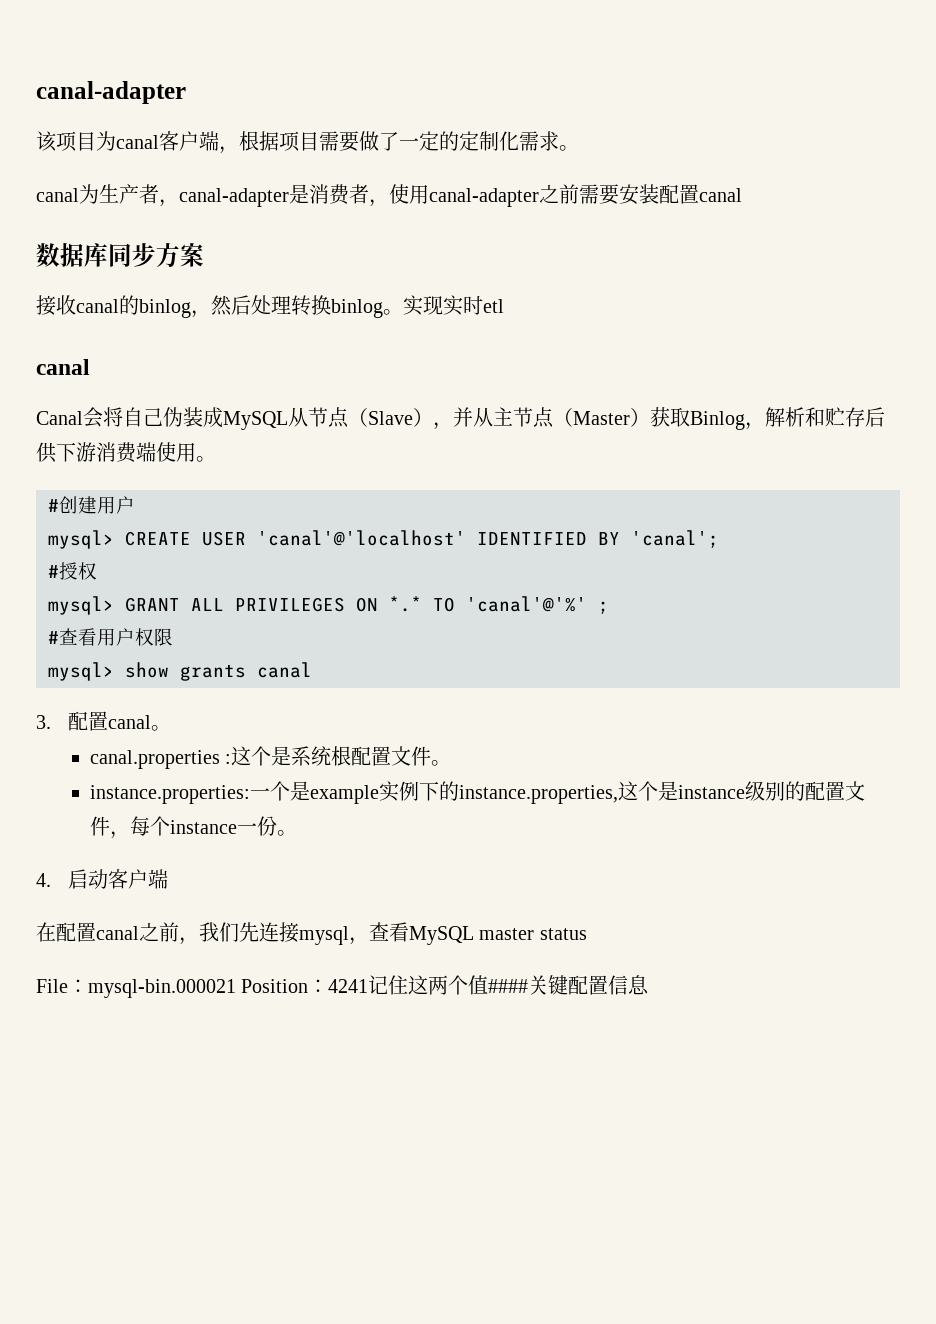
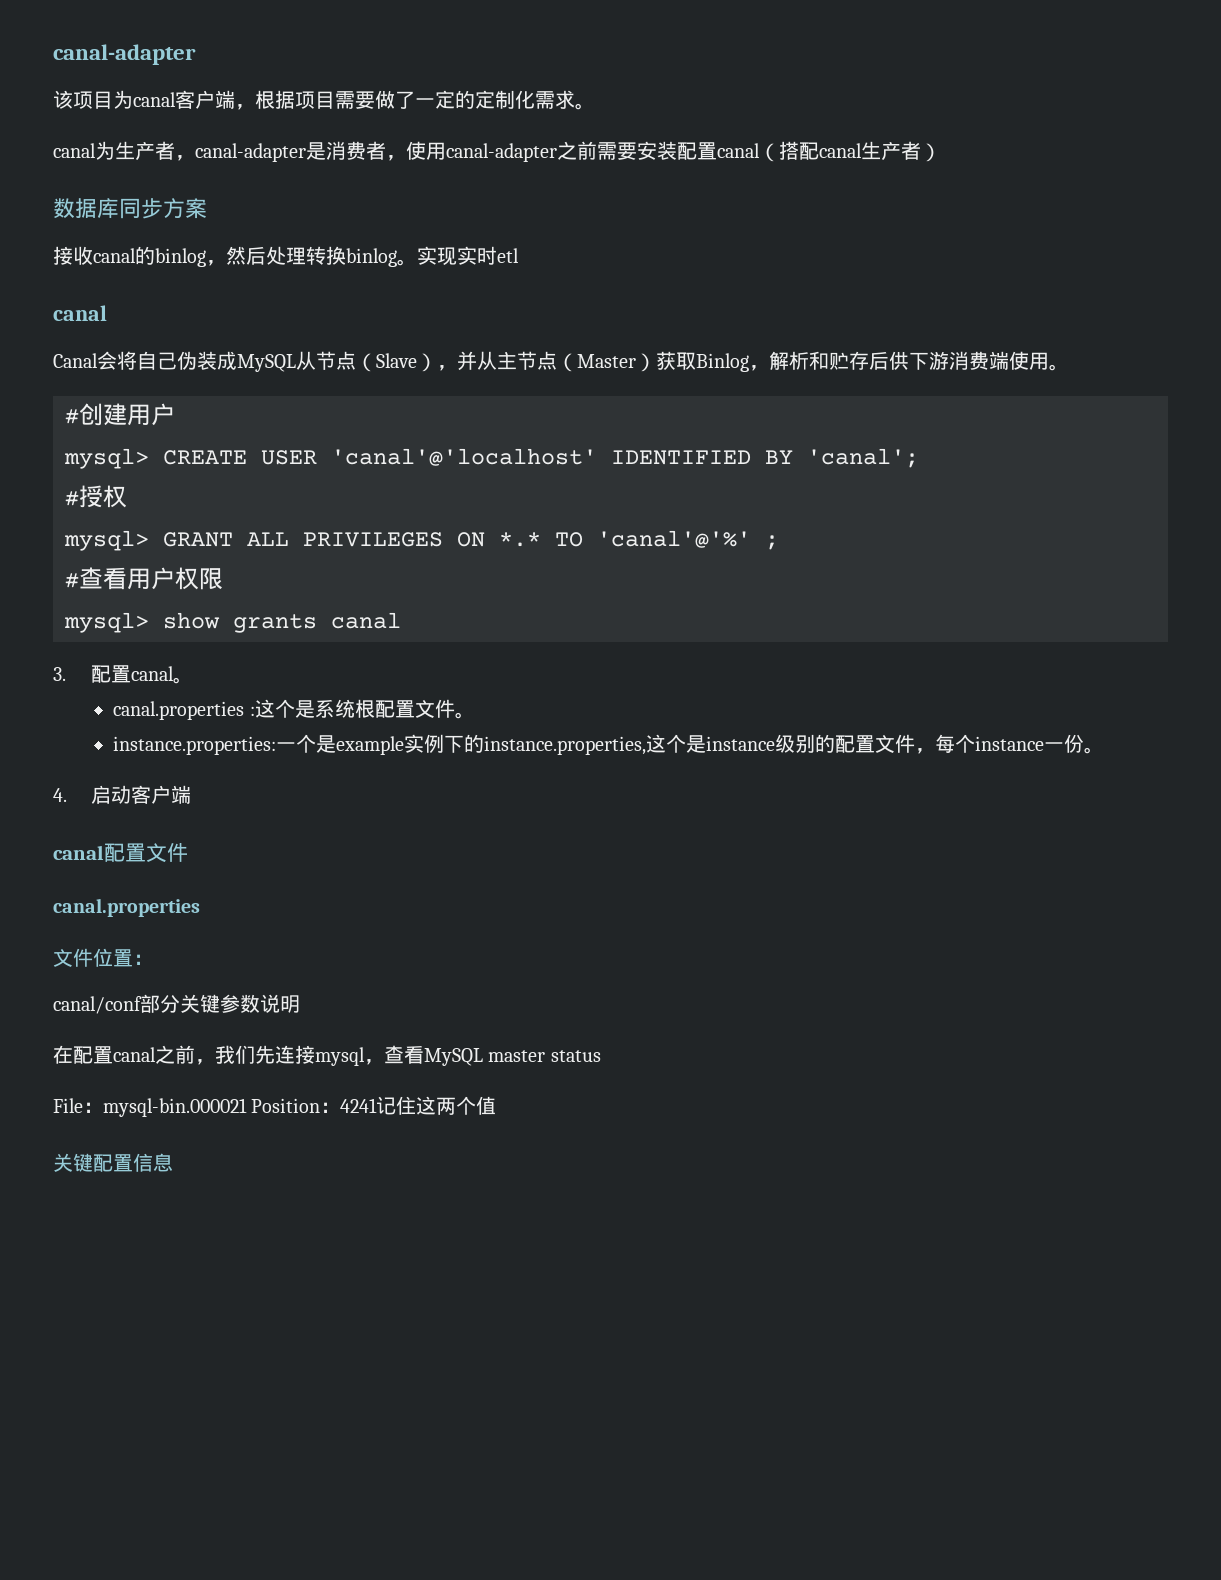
(742, 195) none -> [759,141,941,162] （搭配canal生产者）
(168, 879) none -> [53,843,188,863] [53,898,200,917] [53,948,153,967] [53,994,300,1014] // canal配置文件 // canal.properties // 文件位置： // canal/conf部分关键参数说明
[488,979,529,993] #### -> (497, 1105) //

